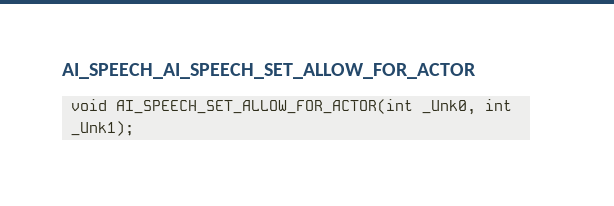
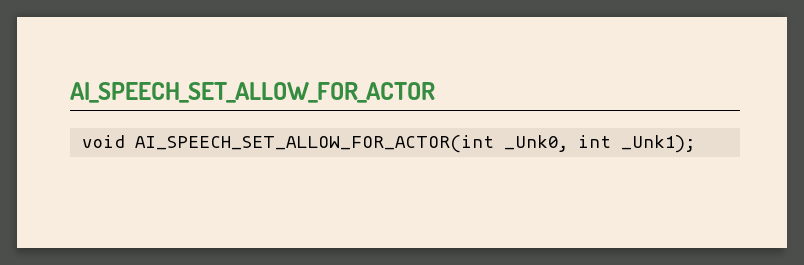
[62,63,476,79] AI_SPEECH_AI_SPEECH_SET_ALLOW_FOR_ACTOR -> [70,82,435,103] AI_SPEECH_SET_ALLOW_FOR_ACTOR

